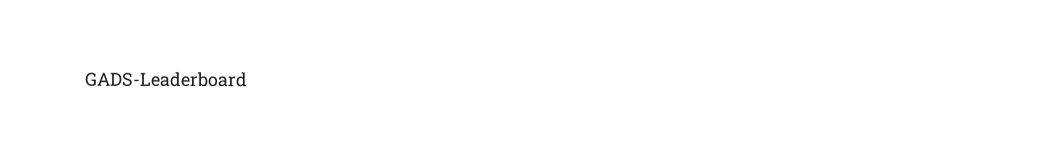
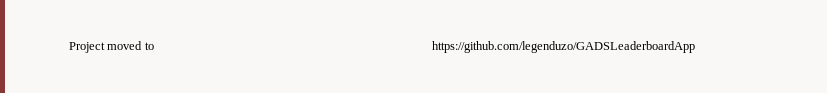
[84,71,247,88] GADS-Leaderboard -> [69,41,695,53] Project moved to https://github.com/legenduzo/GADSLeaderboardApp

